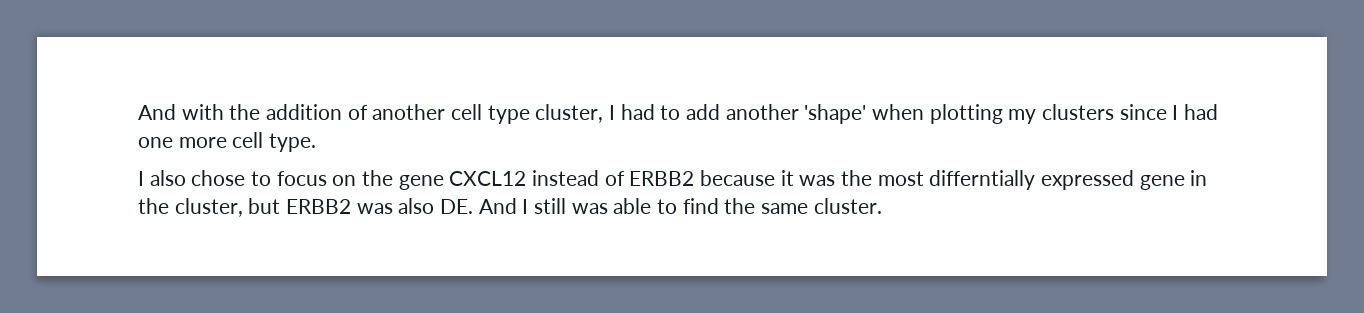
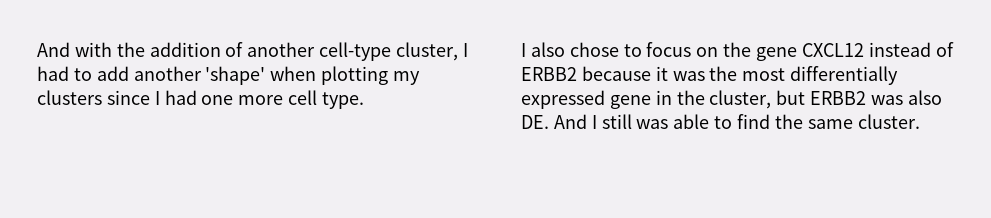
[451,104,530,124] cell type -> [319,42,392,61] cell-type
[929,170,1036,190] differntially -> [790,66,899,85] differentially

